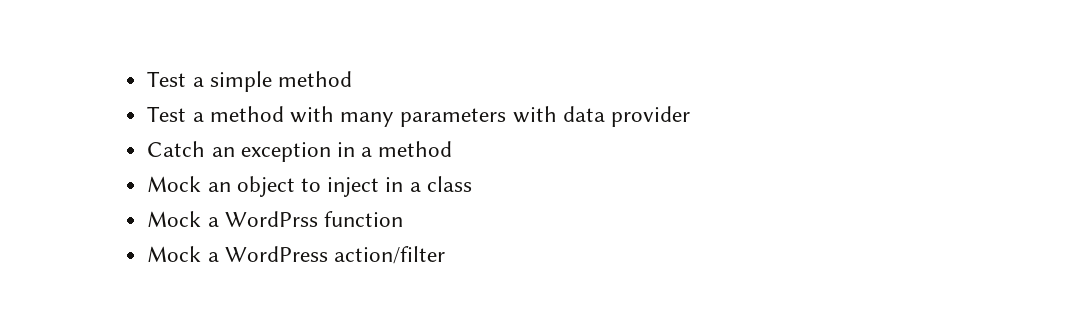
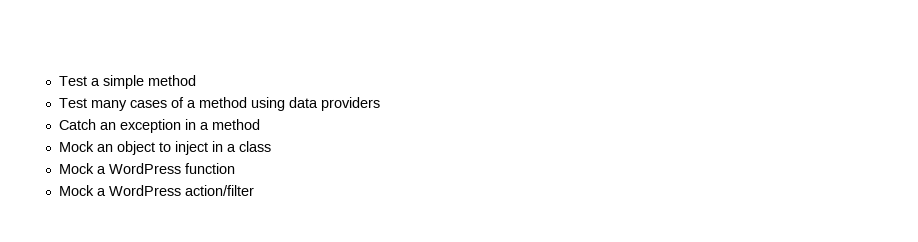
[192,106,690,127] a method with many parameters with data provider -> [90,97,380,111] many cases of a method using data providers
[224,211,318,227] WordPrss -> [108,163,181,174] WordPress

